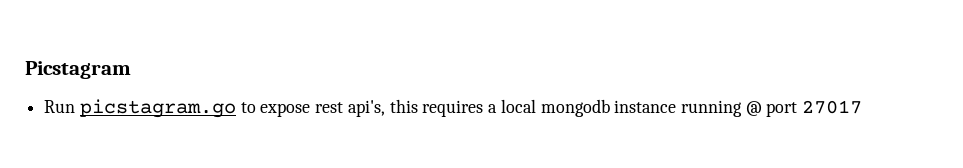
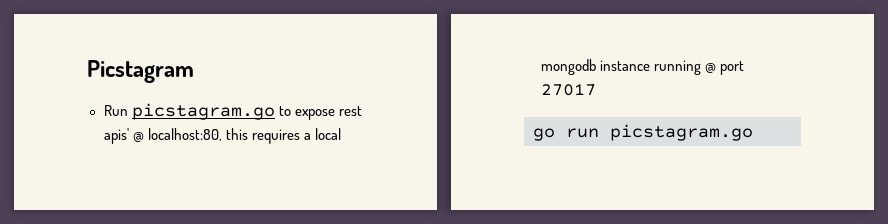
[347,100,385,117] api's, -> [103,128,222,144] apis' @ localhost:80,
(863, 107) none -> [533,124,753,141] // go run picstagram.go

